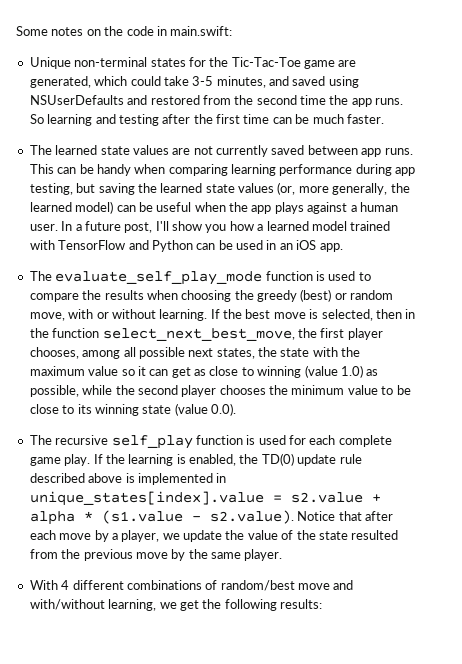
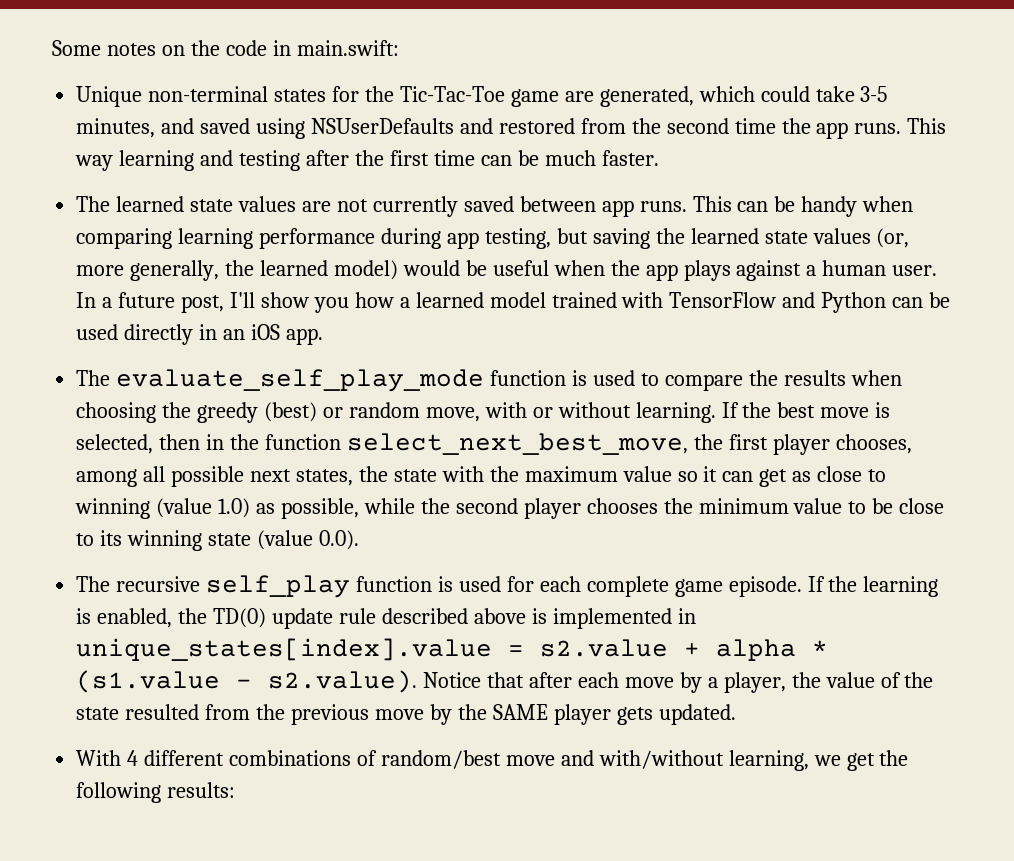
[29,114,44,124] So -> [907,118,947,134] [75,155,114,171] This way
[116,205,136,212] can -> [402,260,460,276] would
(263, 245) none -> [124,324,194,345] directly
[64,454,91,466] play. -> [728,576,802,597] episode.
[162,530,222,542] we update -> (786, 682) none
[211,549,283,561] same player. -> [492,704,736,725] SAME player gets updated.

